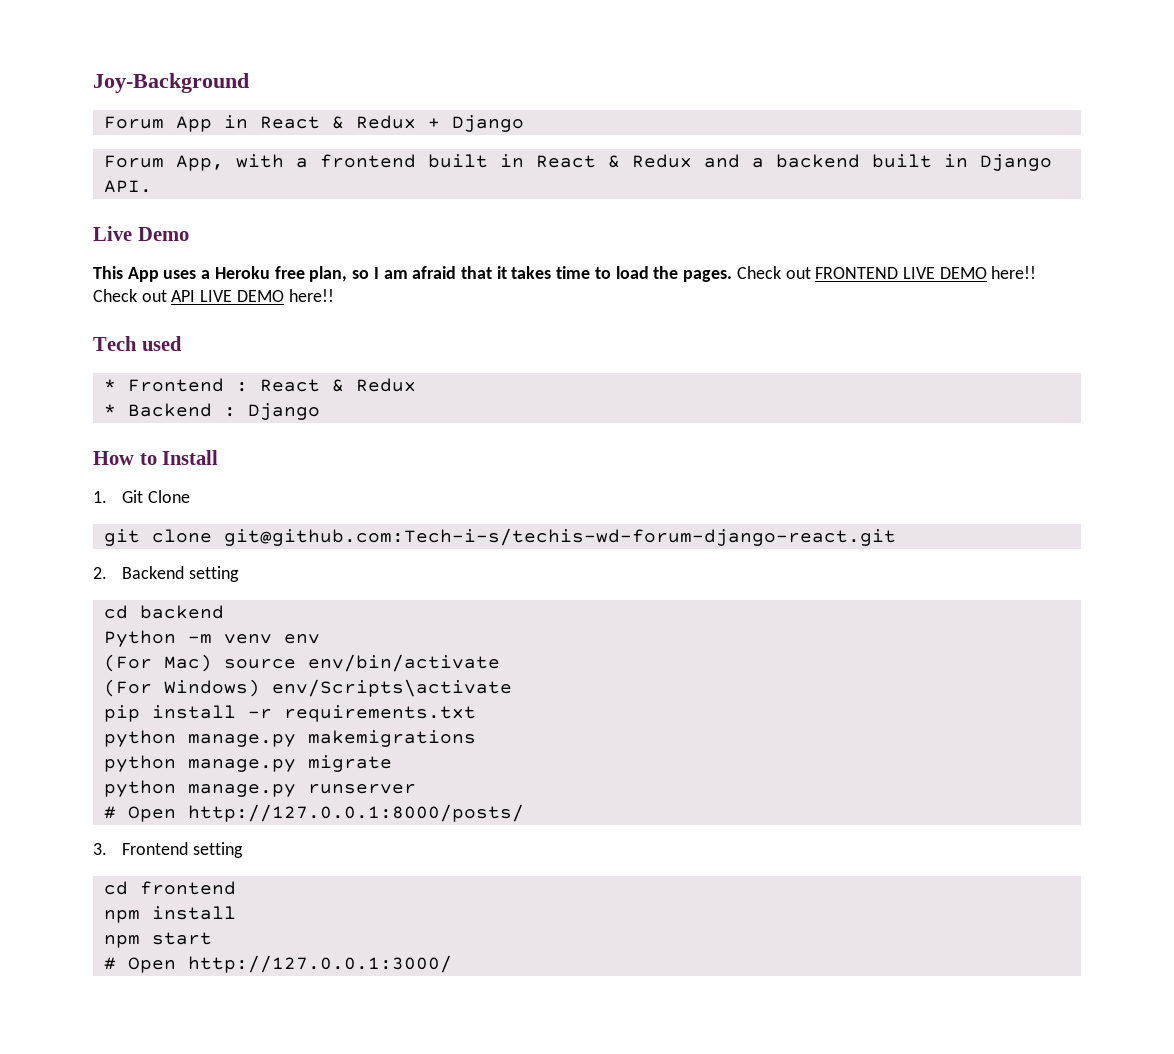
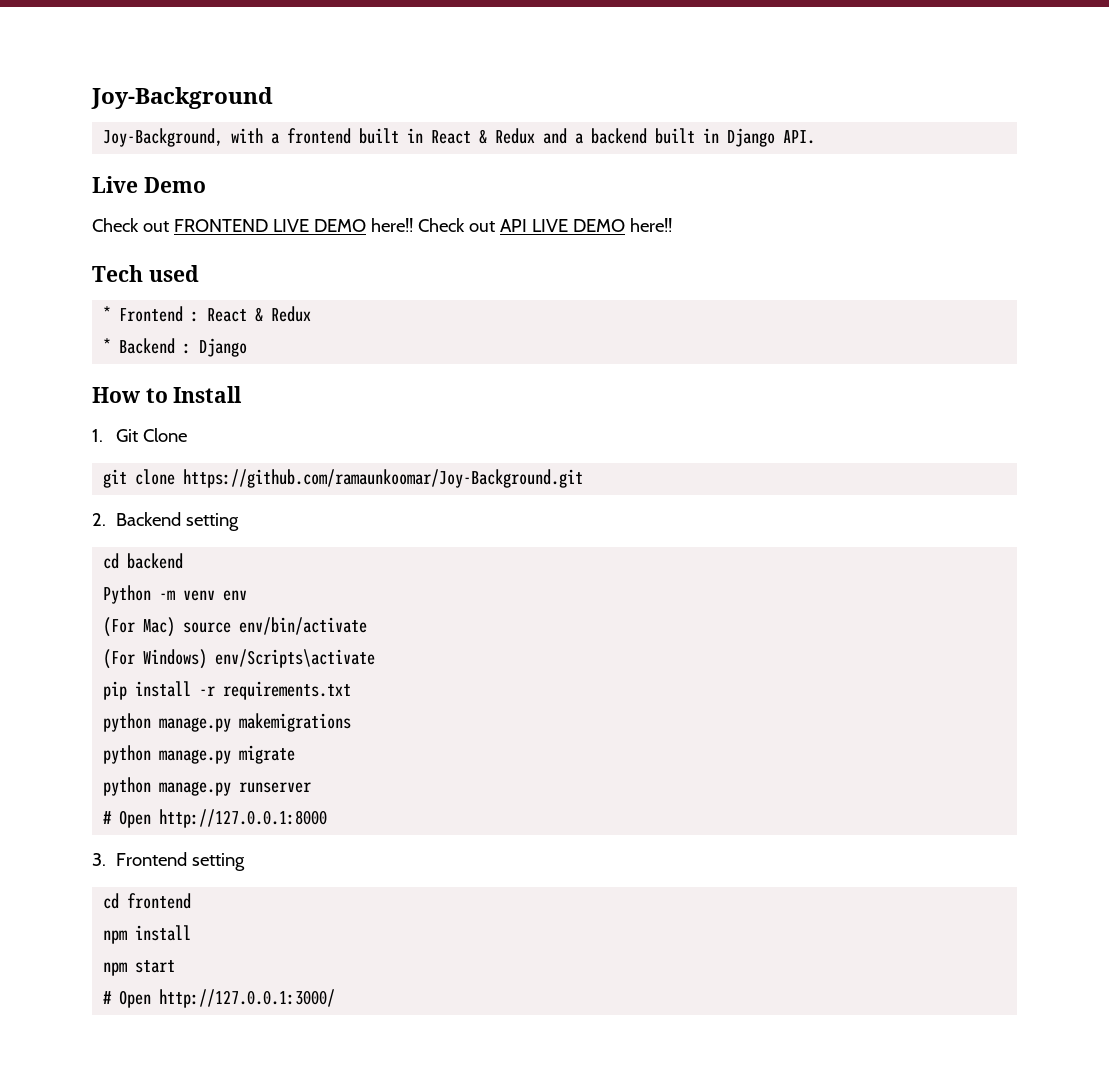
[103,115,524,132] [103,155,224,171] Forum App in React & Redux + Django // Forum App, -> [103,128,224,147] Joy-Background,
[93,266,733,282] This App uses a Heroku free plan, so I am afraid that it takes time to load the pages. -> (206, 185) none
[223,528,896,546] git@github.com:Tech-i-s/techis-wd-forum-django-react.git -> [183,469,584,488] https://github.com/ramaunkoomar/Joy-Background.git
[187,804,524,822] http://127.0.0.1:8000/posts/ -> [159,809,328,828] http://127.0.0.1:8000

